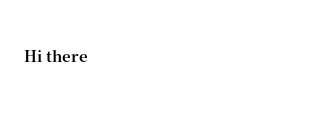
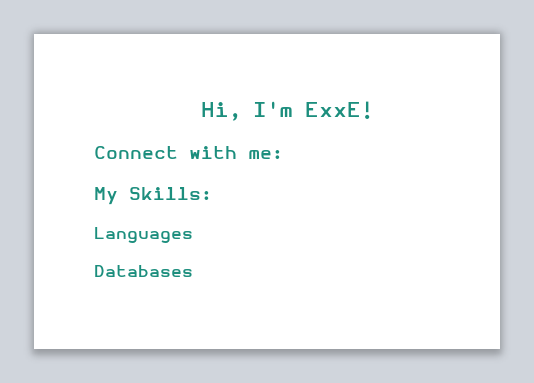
[24,49,89,62] Hi there -> [200,101,373,121] [94,146,283,159] [94,187,212,205] [94,227,193,243] [94,265,193,277] Hi, I'm ExxE! // Connect with me: // My Skills: // Languages // Databases

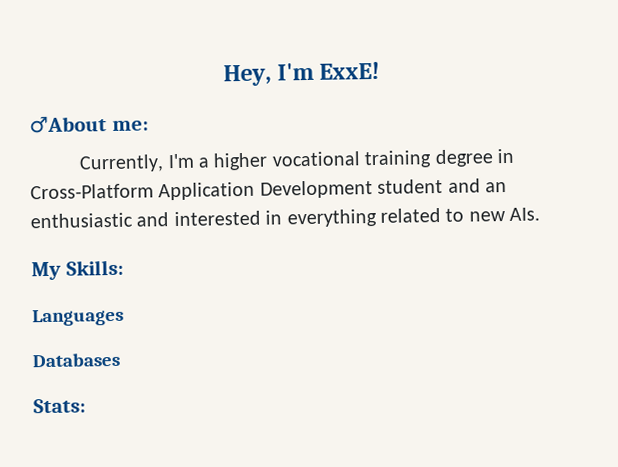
[200,102,241,121] Hi, -> [222,64,272,87] Hey,
[94,146,237,159] Connect with -> [29,115,107,134] ♂About
(283, 154) none -> [79,148,515,173] [30,178,507,201] [30,207,541,229] // Currently, I'm a higher vocational training degree in Cross-Platform Application Development student and an enthusiastic and interested in everything related to new AIs.
(193, 271) none -> [33,398,86,414] // Stats:

